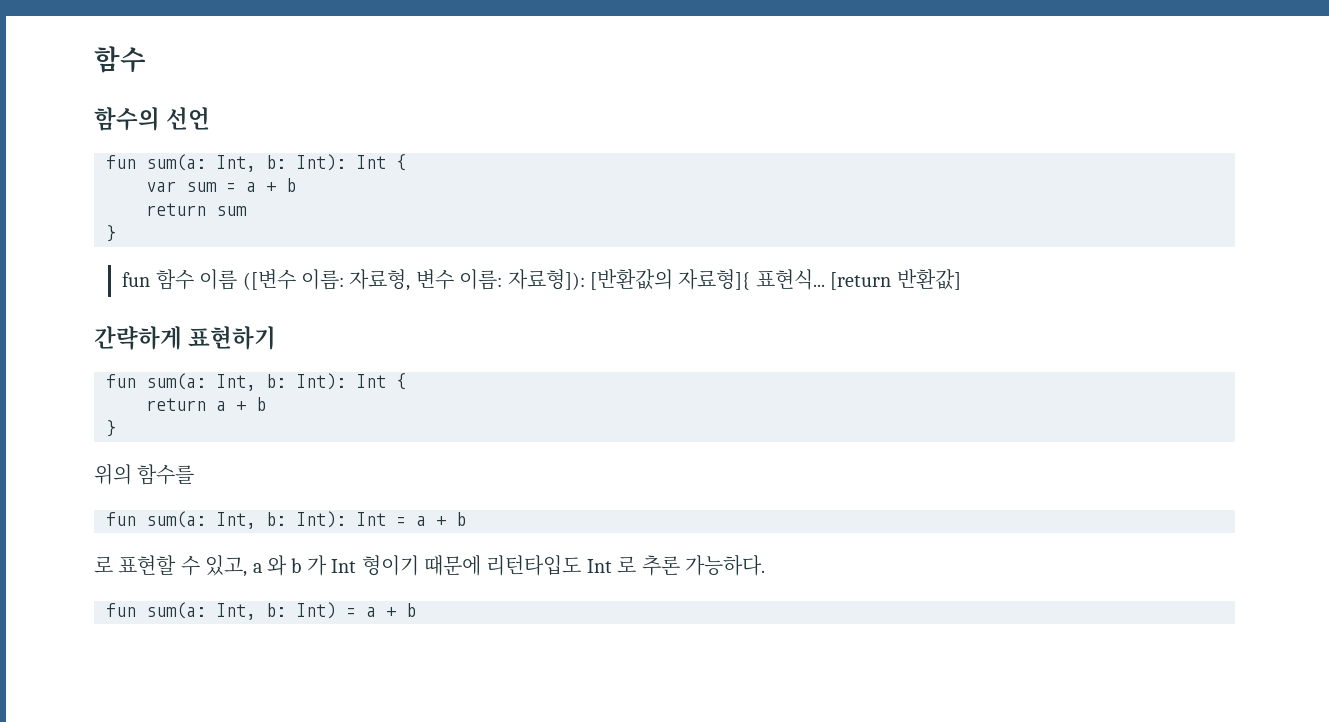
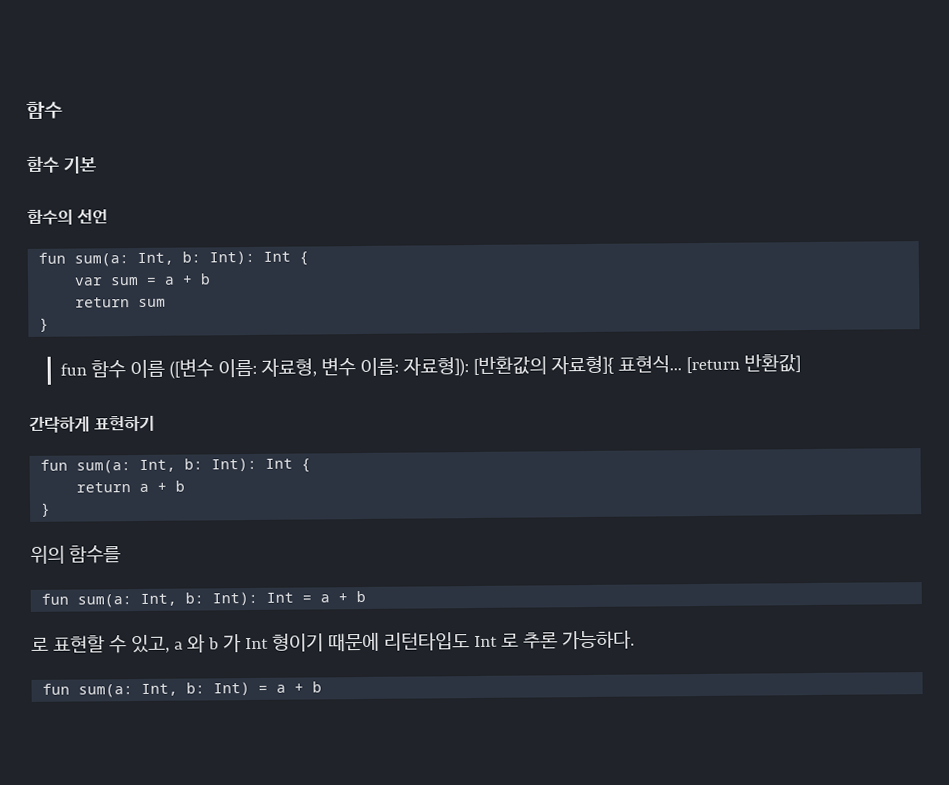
[94,46,146,73] 함수 -> [26,101,63,119] [26,156,97,174] 함수 // 함수 기본

